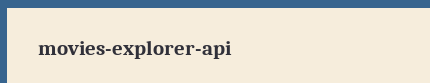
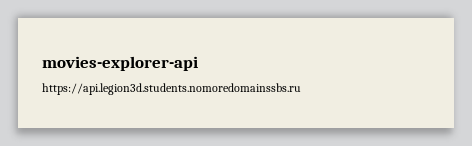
(232, 49) none -> [42,83,301,95] // https://api.legion3d.students.nomoredomainssbs.ru

